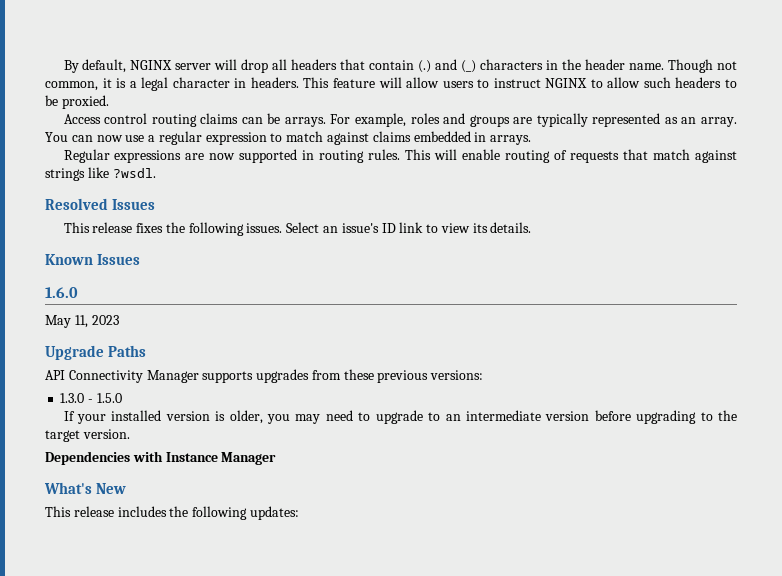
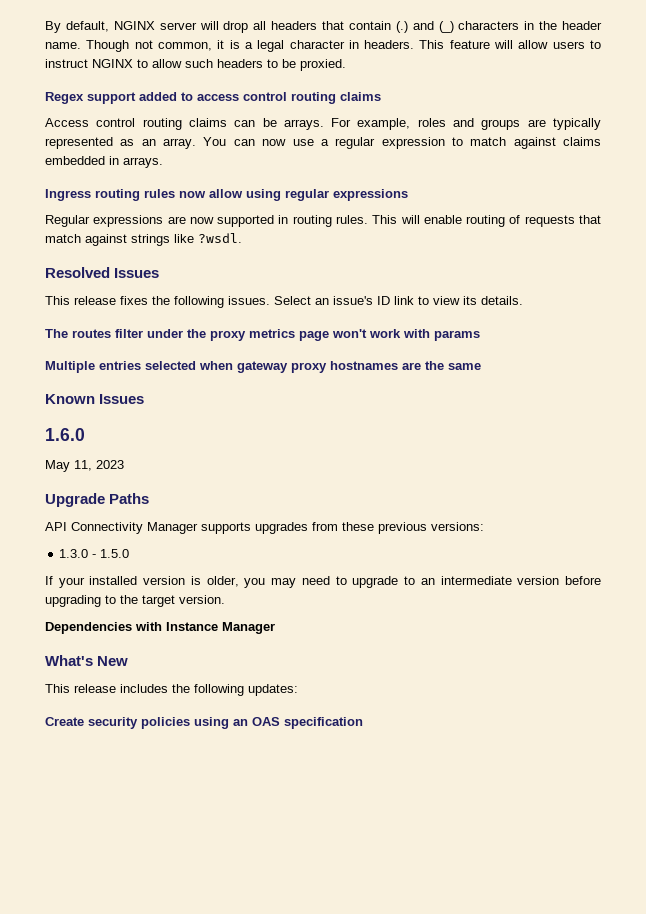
(109, 102) none -> [45,92,381,104] // Regex support added to access control routing claims
(532, 140) none -> [45,189,408,201] // Ingress routing rules now allow using regular expressions
(532, 227) none -> [45,329,480,341] [45,361,481,373] // The routes filter under the proxy metrics page won't work with params // Multiple entries selected when gateway proxy hostnames are the same
(299, 513) none -> [45,717,363,729] // Create security policies using an OAS specification

